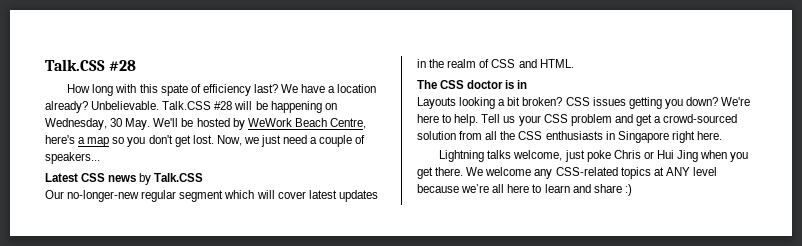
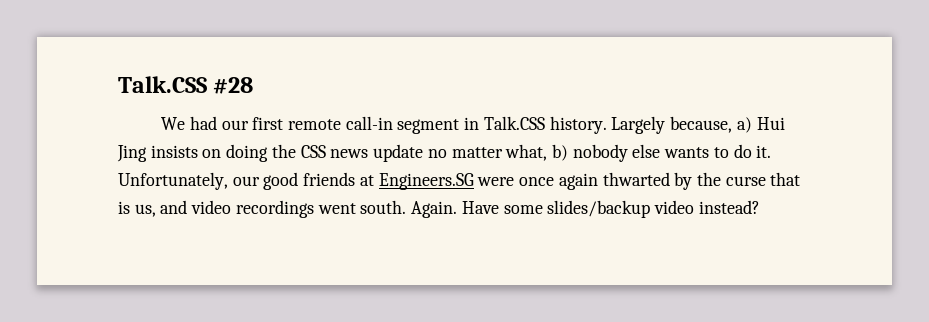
[67,84,377,96] [45,101,337,113] [45,118,366,130] [45,135,366,147] [45,152,100,164] [45,173,204,185] [45,190,378,202] [417,59,574,68] [417,80,528,89] [417,97,751,109] [417,114,738,126] [417,131,722,143] [439,150,749,162] [417,167,717,179] [417,184,632,196] How long with this spate of efficiency last? We have a location already? Unbelievable. Talk.CSS #28 will be happening on Wednesday, 30 May. We'll be hosted by WeWork Beach Centre, here's a map so you don't get lost. Now, we just need a couple of speakers... // Latest CSS news by Talk.CSS // Our no-longer-new regular segment which will cover latest updates in the realm of CSS and HTML. // The CSS doctor is in // Layouts looking a bit broken? CSS issues getting you down? We're here to help. Tell us your CSS problem and get a crowd-sourced solution from all the CSS enthusiasts in Singapore right here. // Lightning talks welcome, just poke Chris or Hui Jing when you get there. We welcome any CSS-related topics at ANY level because we’re all here to learn and share :) -> [161,116,785,134] [117,144,772,162] [118,172,801,190] [118,200,760,218] We had our first remote call-in segment in Talk.CSS history. Largely because, a) Hui Jing insists on doing the CSS news update no matter what, b) nobody else wants to do it. Unfortunately, our good friends at Engineers.SG were once again thwarted by the curse that is us, and video recordings went south. Again. Have some slides/backup video instead?

